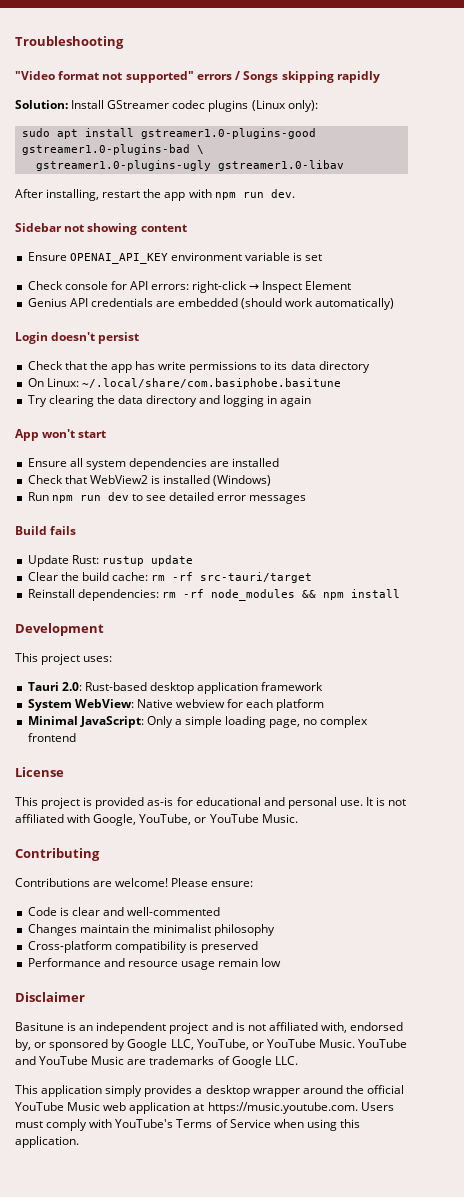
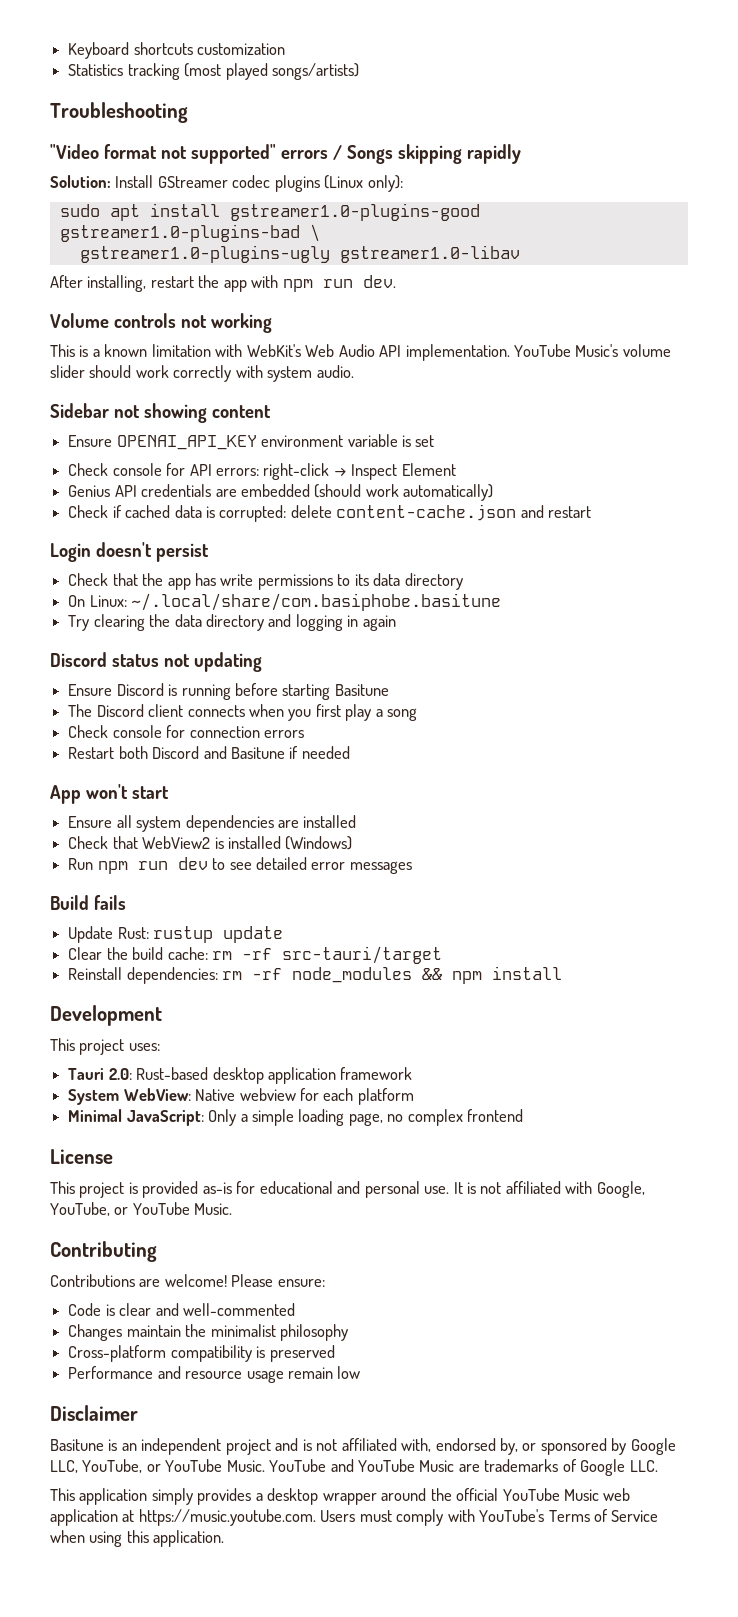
(15, 42) none -> [68,42,286,59] [68,63,359,80] Keyboard shortcuts customization // Statistics tracking (most played songs/artists) //
(295, 193) none -> [50,313,272,333] [50,344,671,361] [50,365,354,382] // Volume controls not working // This is a known limitation with WebKit's Web Audio API implementation. YouTube Music's volume slider should work correctly with system audio.
(395, 304) none -> [68,504,592,522] // Check if cached data is corrupted: delete content-cache.json and restart
(312, 401) none -> [50,652,262,672] [68,683,389,700] [68,704,418,721] [68,725,304,738] [68,746,350,759] // Discord status not updating // Ensure Discord is running before starting Basitune // The Discord client connects when you first play a song // Check console for connection errors // Restart both Discord and Basitune if needed

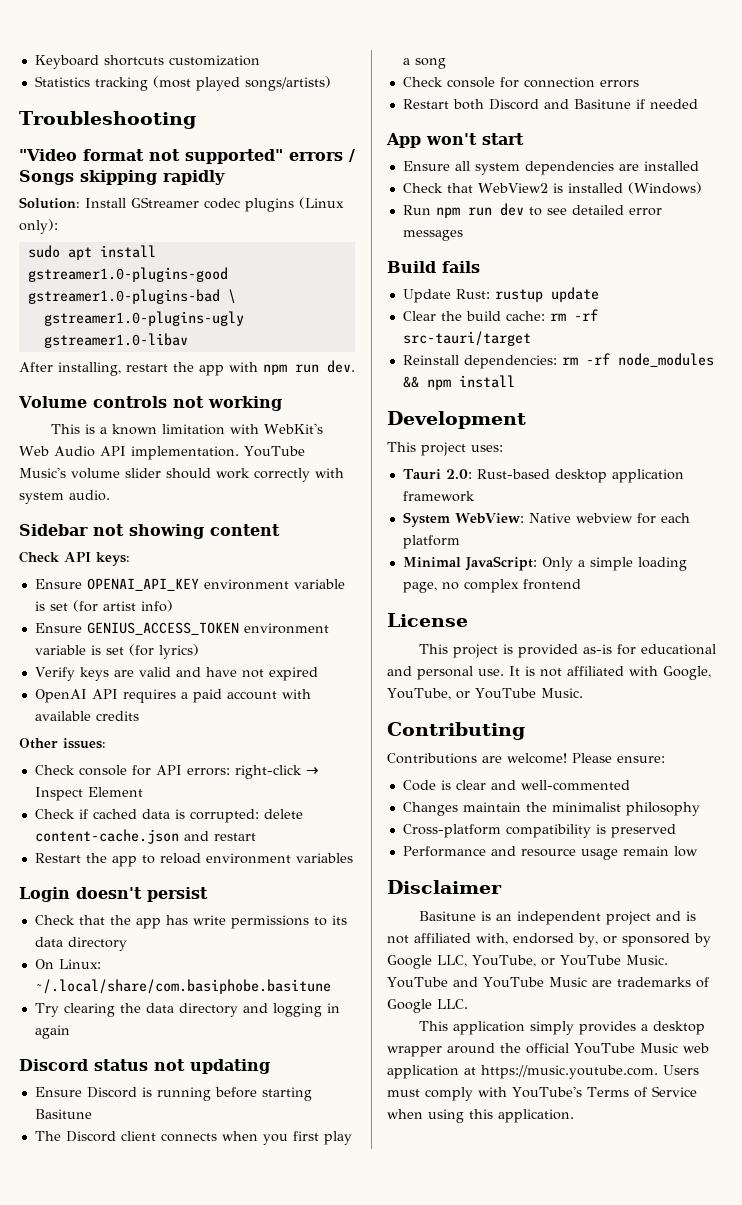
(271, 411) none -> [19,551,130,566] // Check API keys:
(435, 441) none -> [72,600,173,612] [34,622,329,635] [34,644,199,659] [34,667,318,681] [34,689,311,703] [34,711,139,721] [19,738,106,749] (for artist info) // Ensure GENIUS_ACCESS_TOKEN environment variable is set (for lyrics) // Verify keys are valid and have not expired // OpenAI API requires a paid account with available credits // Other issues:
[68,484,494,501] // Genius API credentials are embedded (should work automatically) -> (143, 792) none
(592, 512) none -> [34,853,353,867] // Restart the app to reload environment variables

